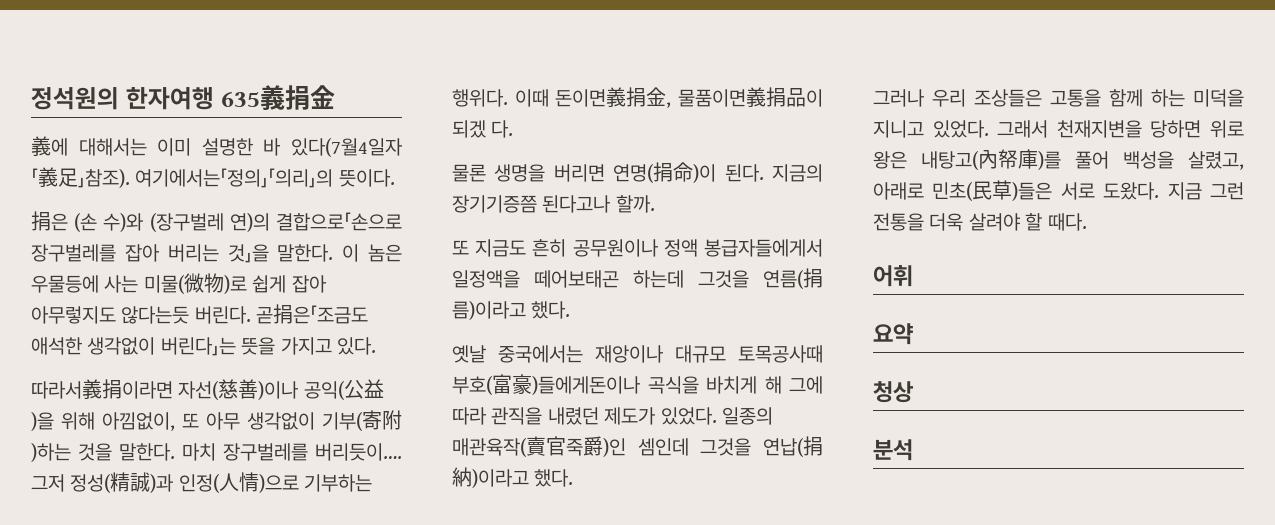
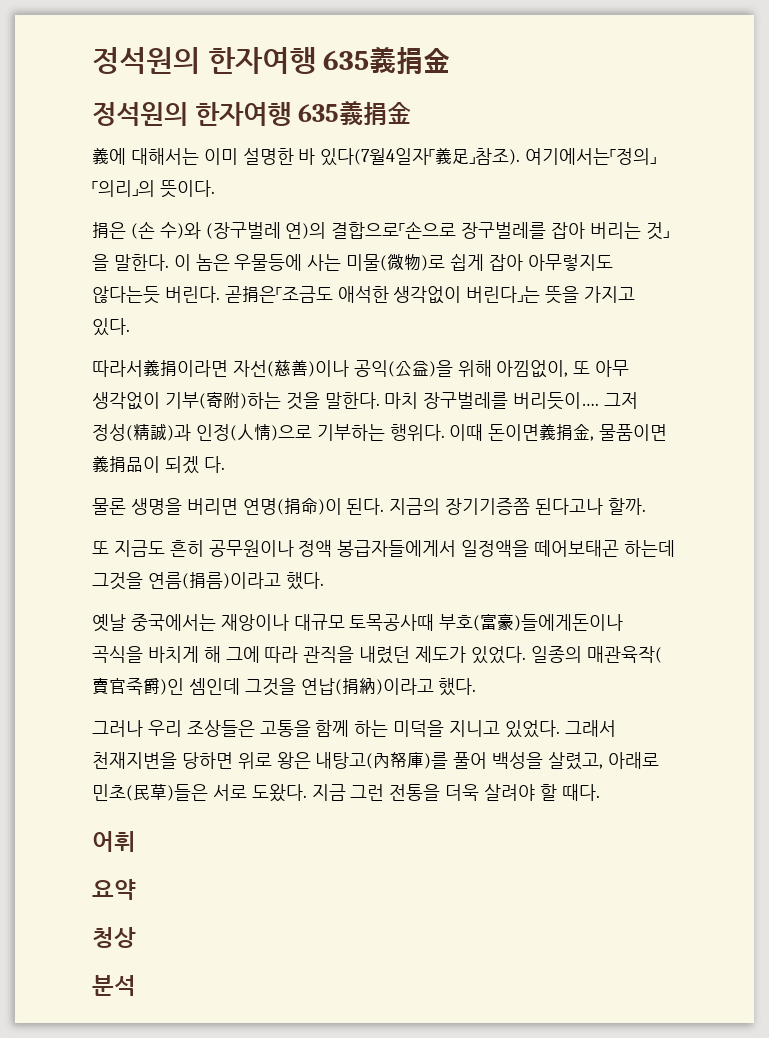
[31,85,335,110] 정석원의 한자여행 635義捐金 -> [92,47,451,74] [92,101,411,126] 정석원의 한자여행 635義捐金 // 정석원의 한자여행 635義捐金

